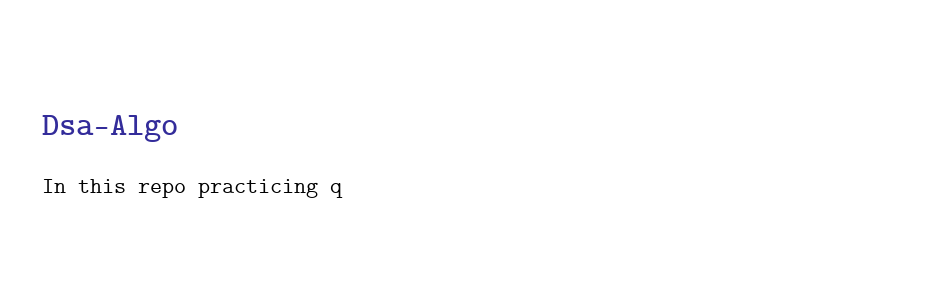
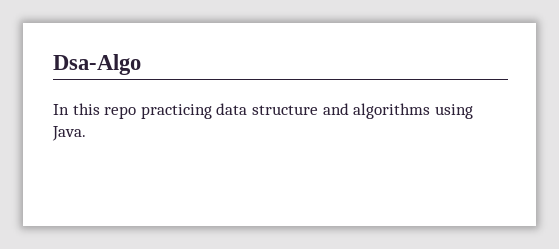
[330,183,343,198] q -> [216,103,473,119] [52,126,86,141] data structure and algorithms using Java.

